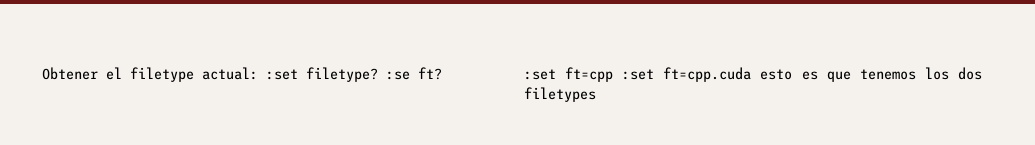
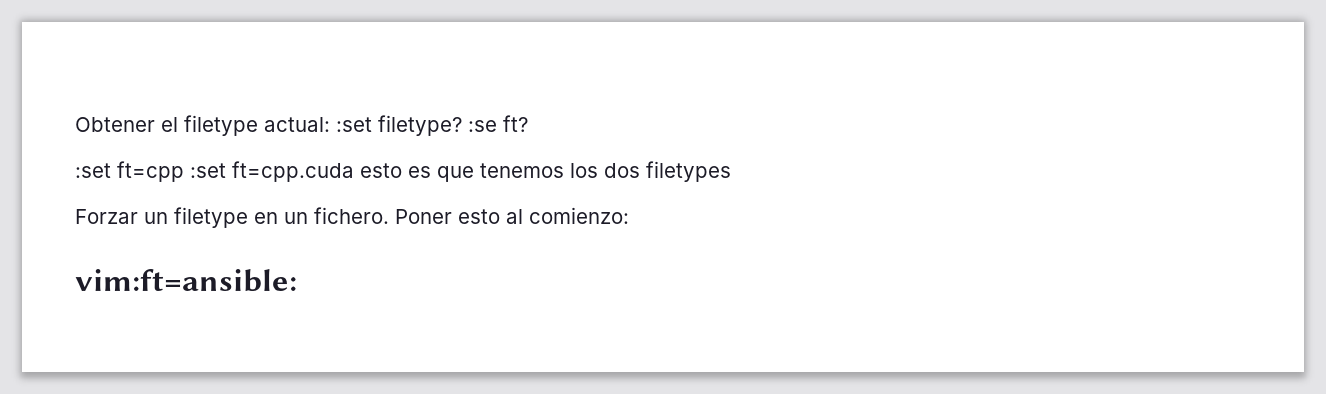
(596, 94) none -> [75,207,629,228] [75,269,297,292] // Forzar un filetype en un fichero. Poner esto al comienzo: // vim:ft=ansible:

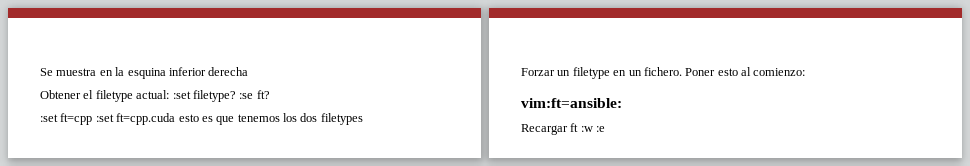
(75, 124) none -> [40,67,249,79] Se muestra en la esquina inferior derecha //
(297, 280) none -> [521,123,606,135] // Recargar ft :w :e

